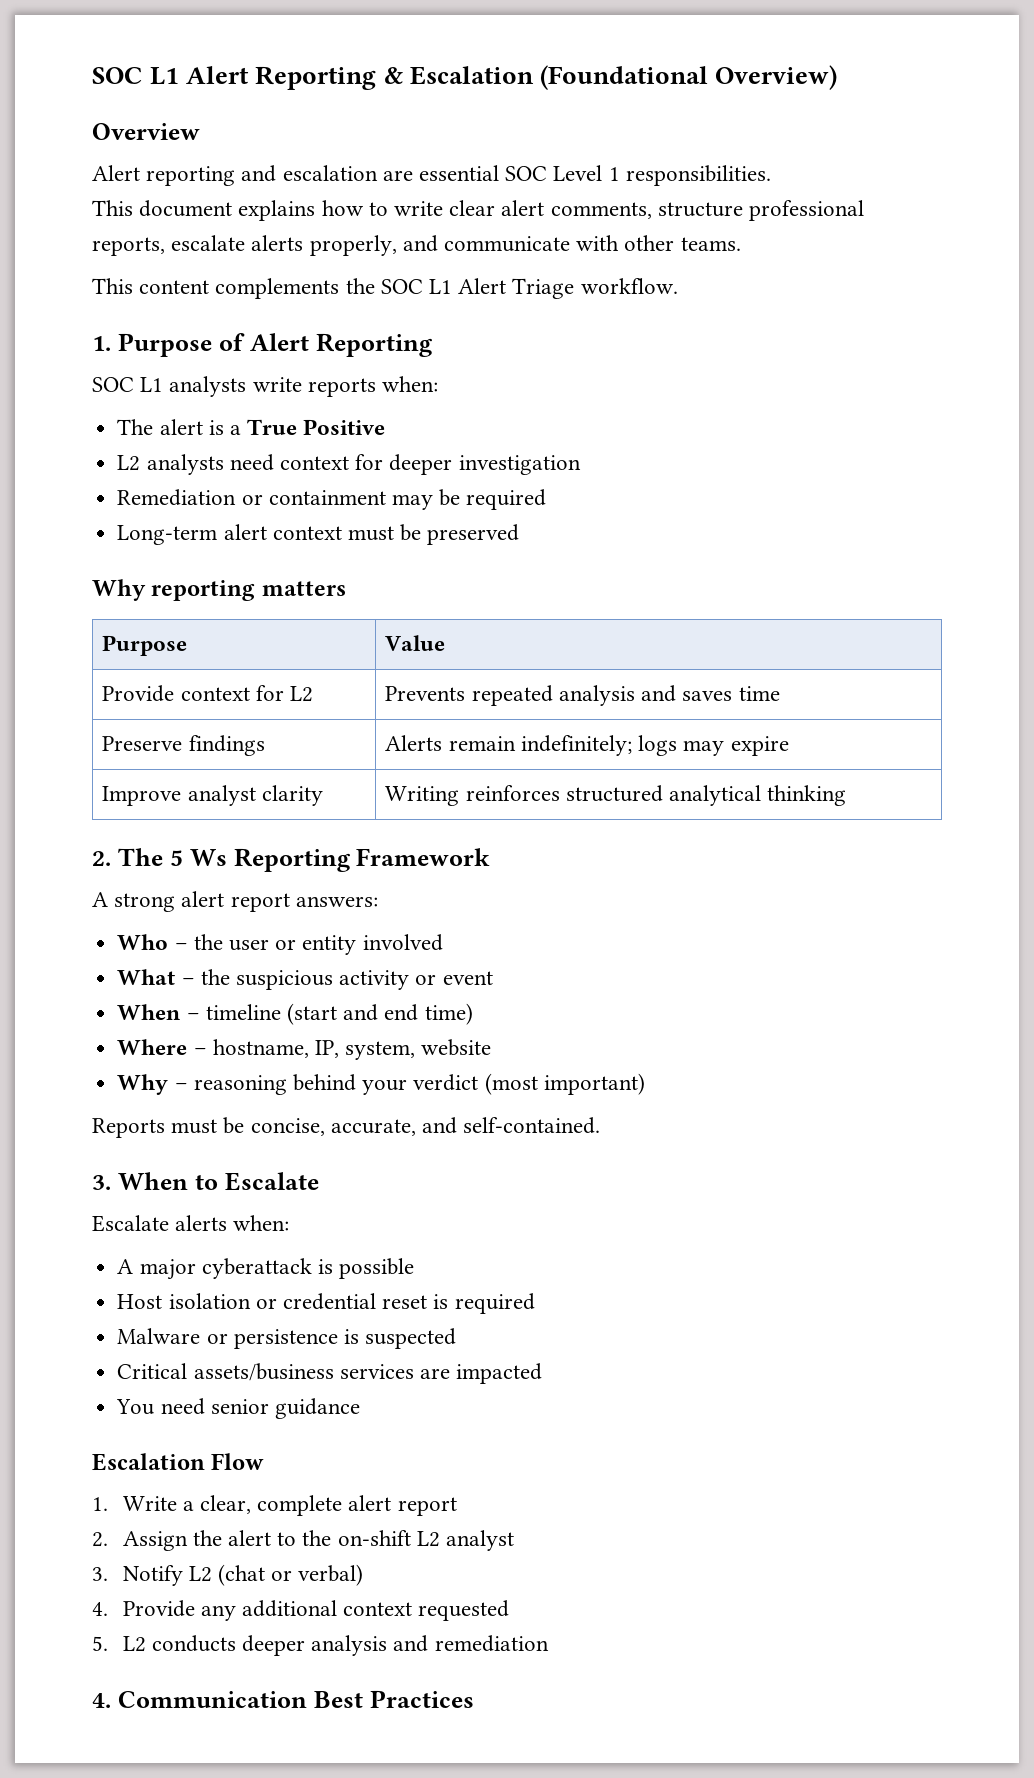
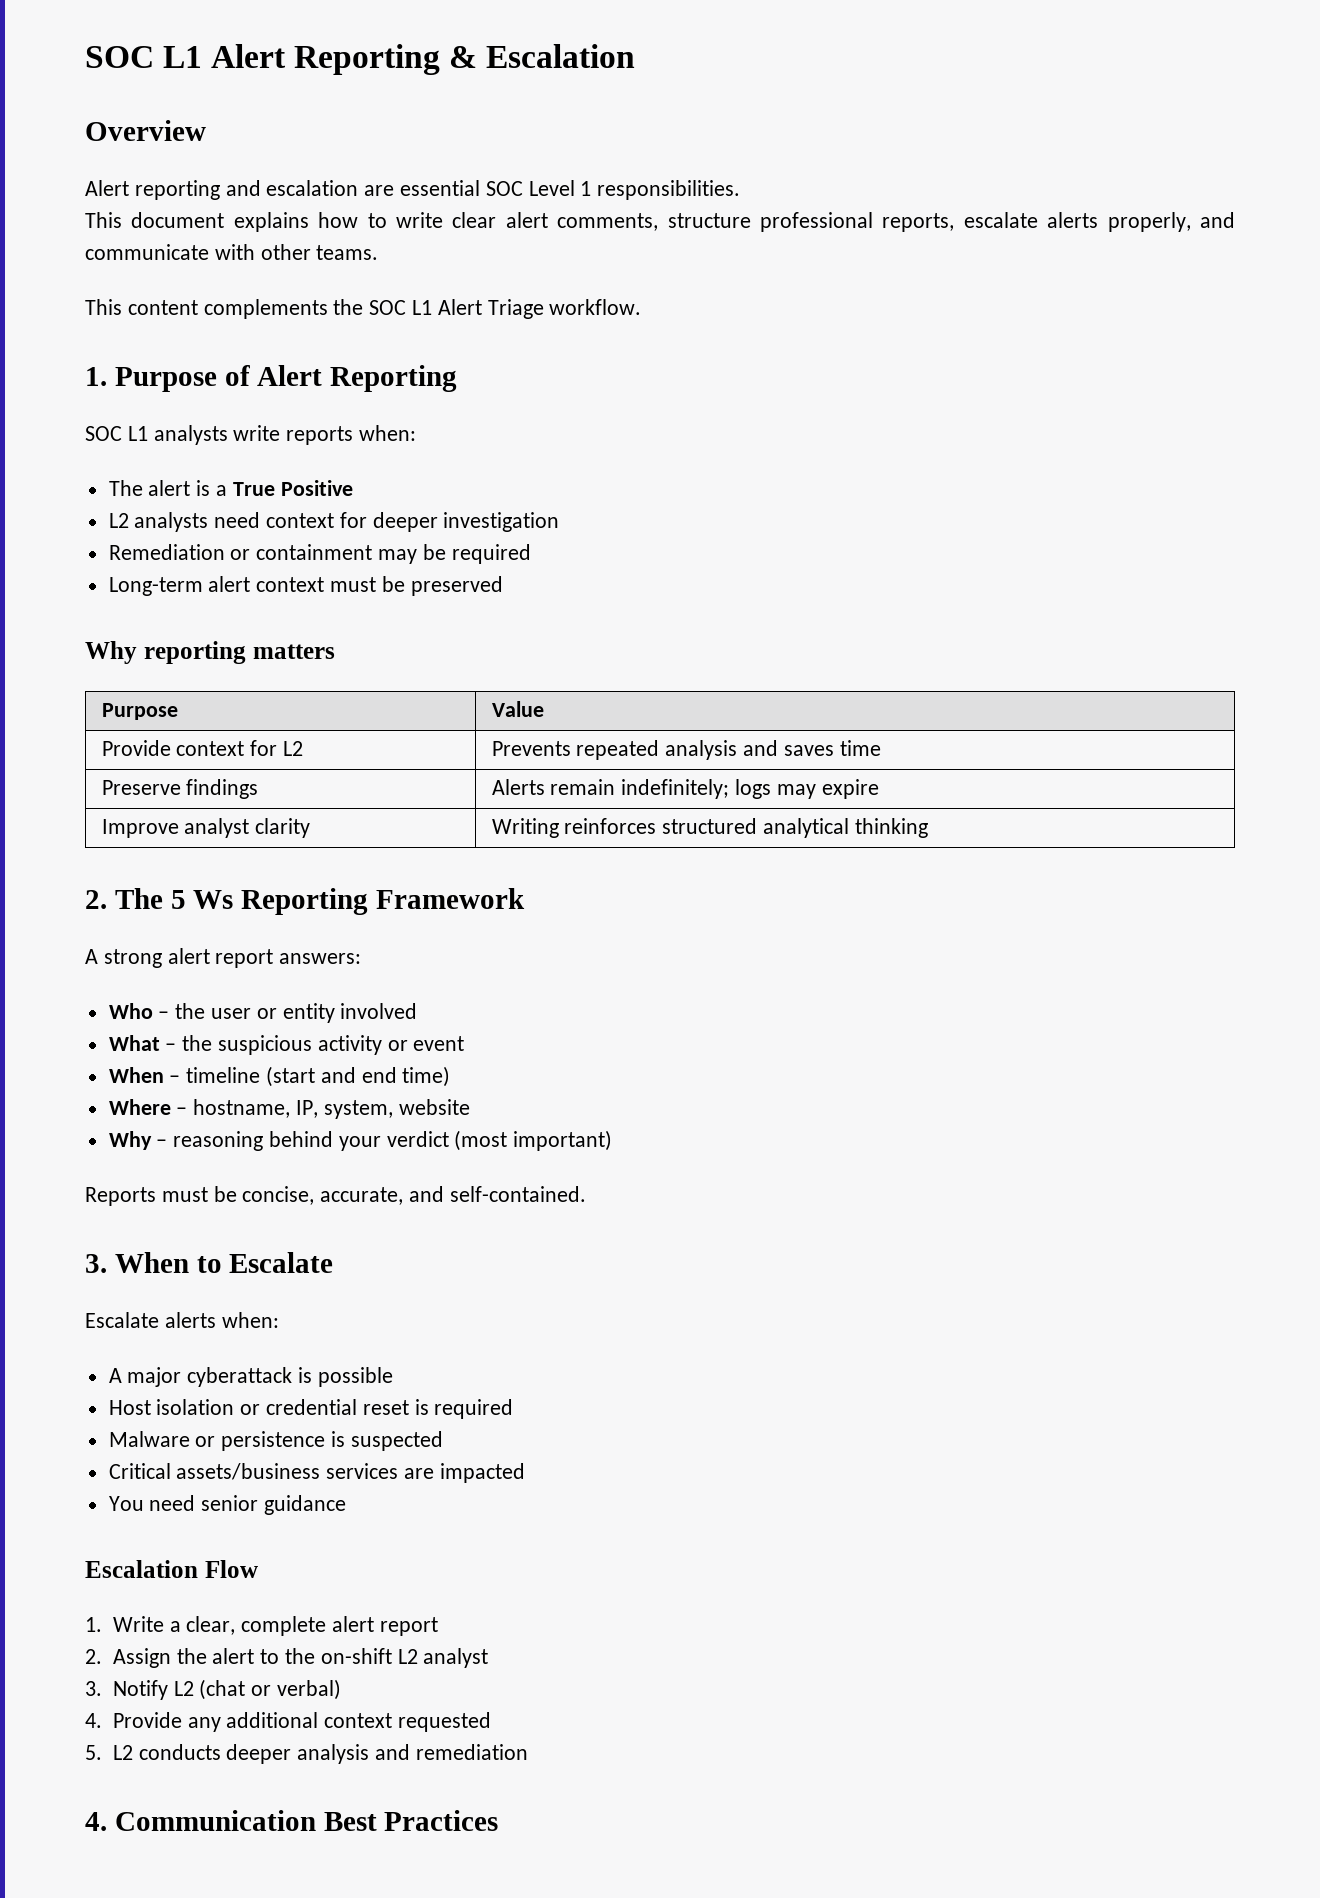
[539,65,838,90] (Foundational Overview) -> (636, 56) none

